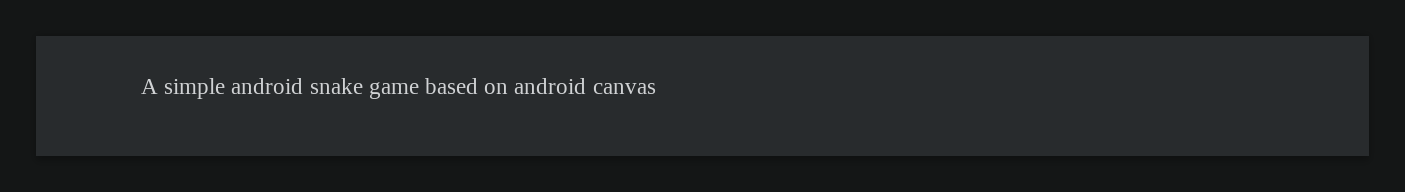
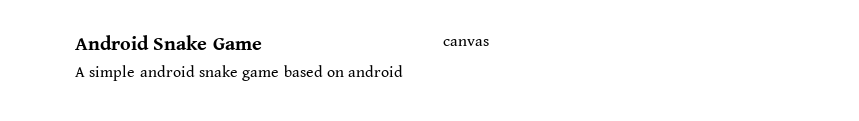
(141, 86) none -> [75,35,262,50] Android Snake Game //

